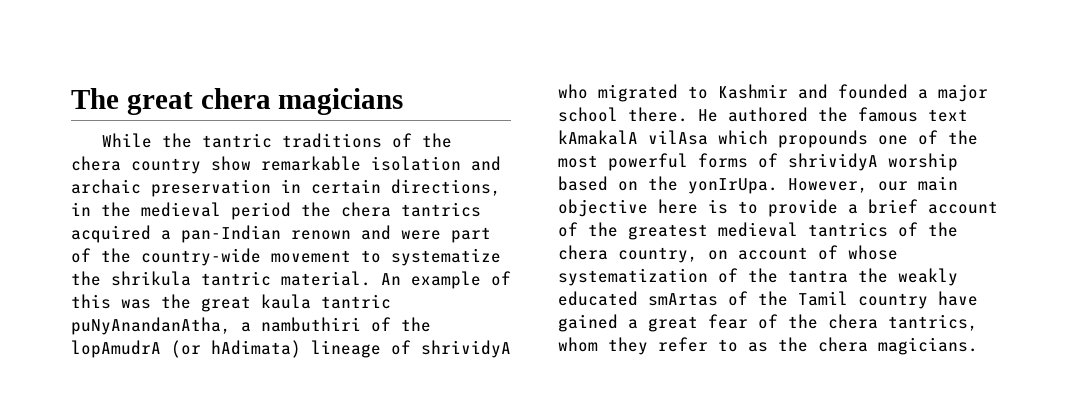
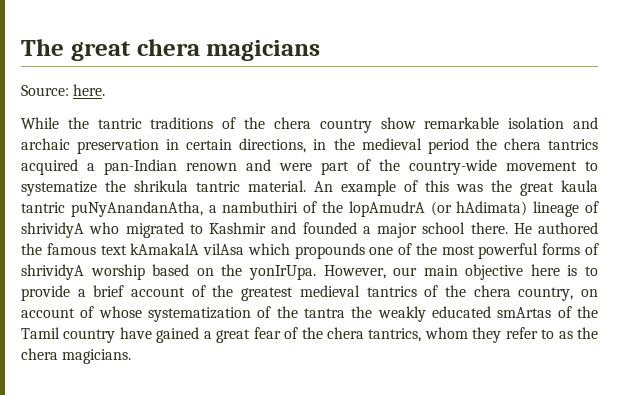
(404, 101) none -> [21,84,106,96] // Source: here.

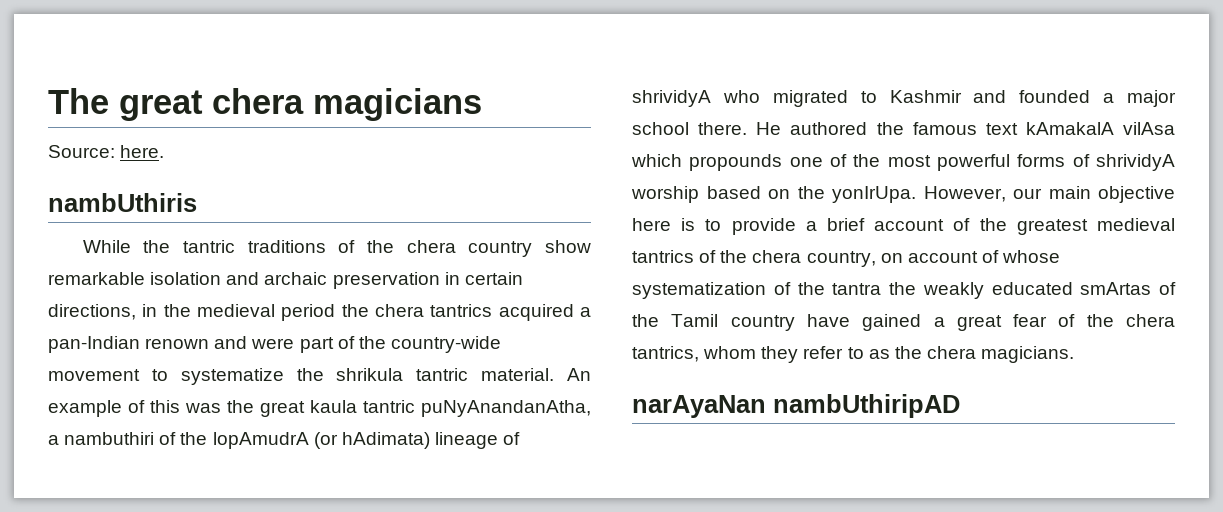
(106, 90) none -> [48,193,197,212] // nambUthiris
(132, 356) none -> [632,394,960,418] // narAyaNan nambUthiripAD

